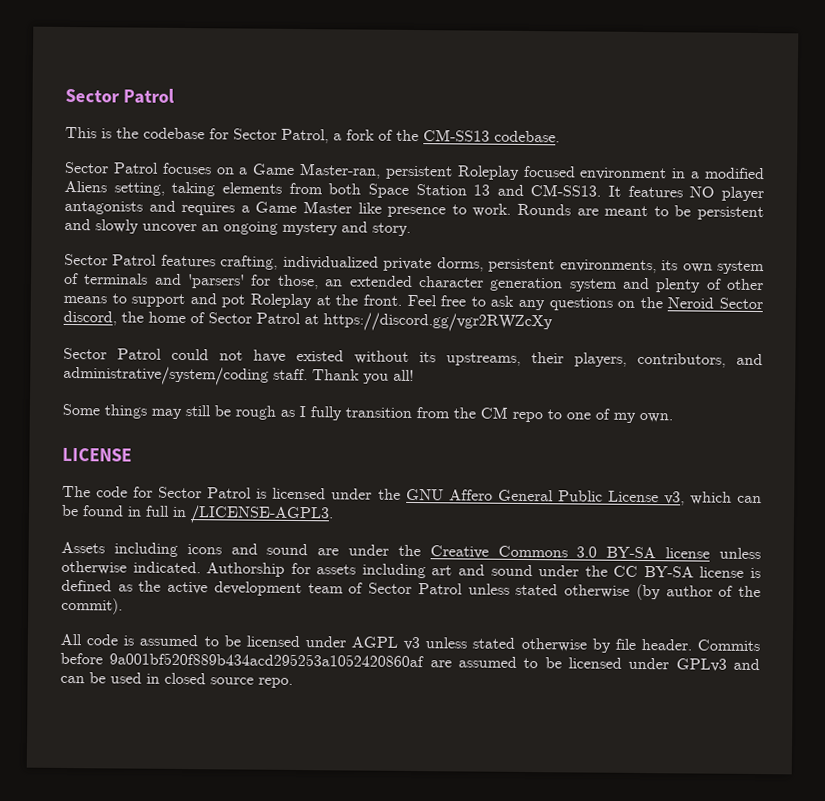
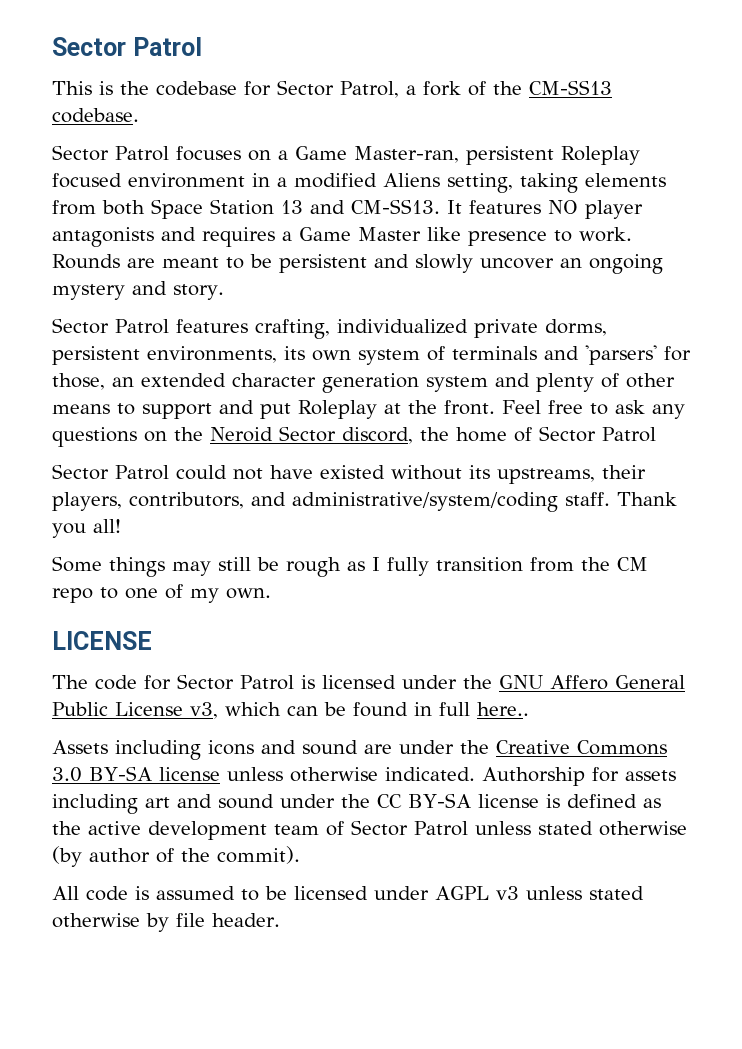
[221,294,246,308] pot -> [260,403,291,419] put
[304,312,553,333] at https://discord.gg/vgr2RWZcXy -> (656, 434) none
[172,505,334,525] in /LICENSE-AGPL3. -> [477,702,529,716] here..
[697,639,760,652] [60,652,760,672] [60,672,293,688] Commits before 9a001bf520f889b434acd295253a1052420860af are assumed to be licensed under GPLv3 and can be used in closed source repo. -> (280, 920) none

